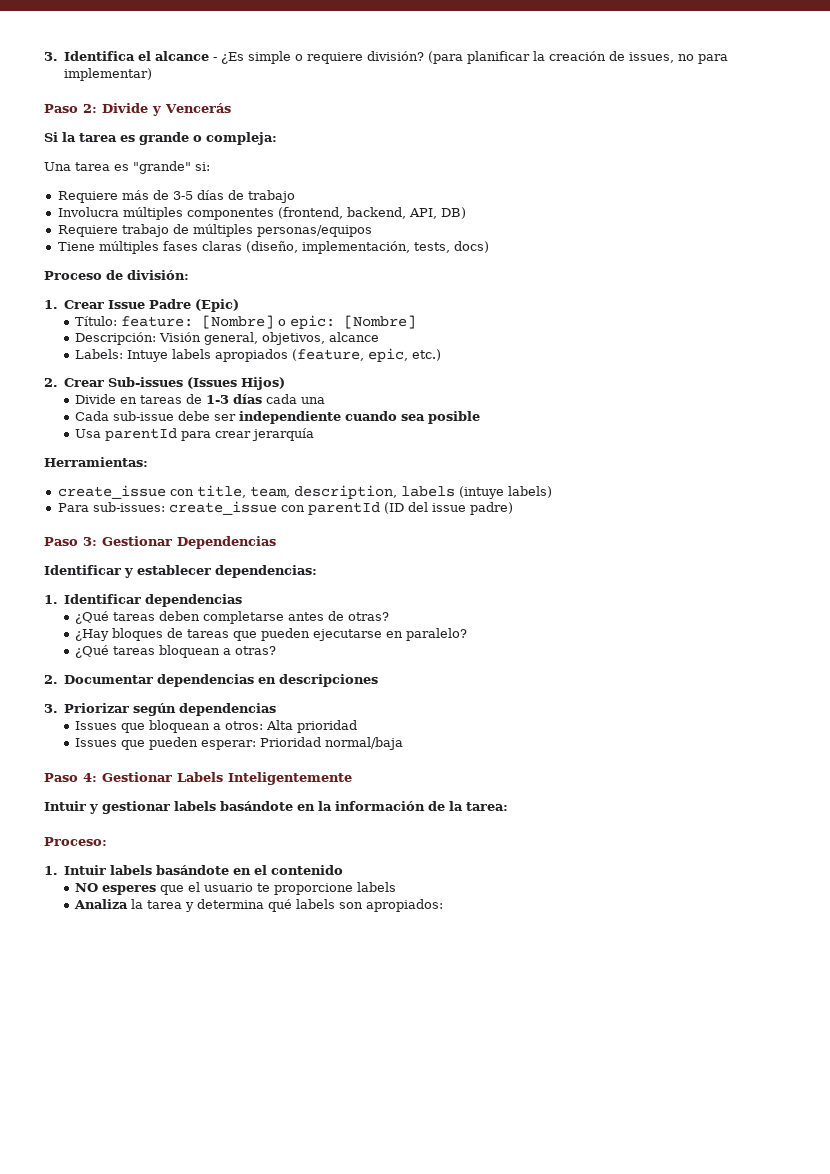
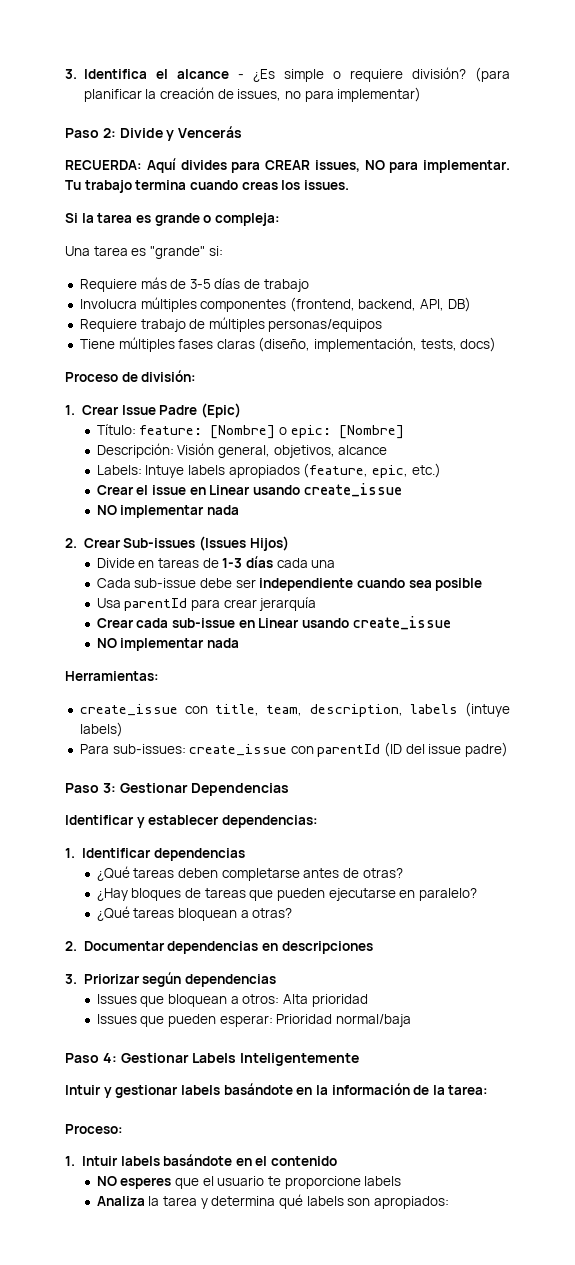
(231, 108) none -> [65,158,510,173] [65,180,349,193] // RECUERDA: Aquí divides para CREAR issues, NO para implementar. Tu trabajo termina cuando creas los issues.
(441, 355) none -> [96,483,402,497] [96,505,240,518] // Crear el issue en Linear usando create_issue // NO implementar nada
(314, 434) none -> [96,616,451,630] [96,638,240,651] // Crear cada sub-issue en Linear usando create_issue // NO implementar nada

